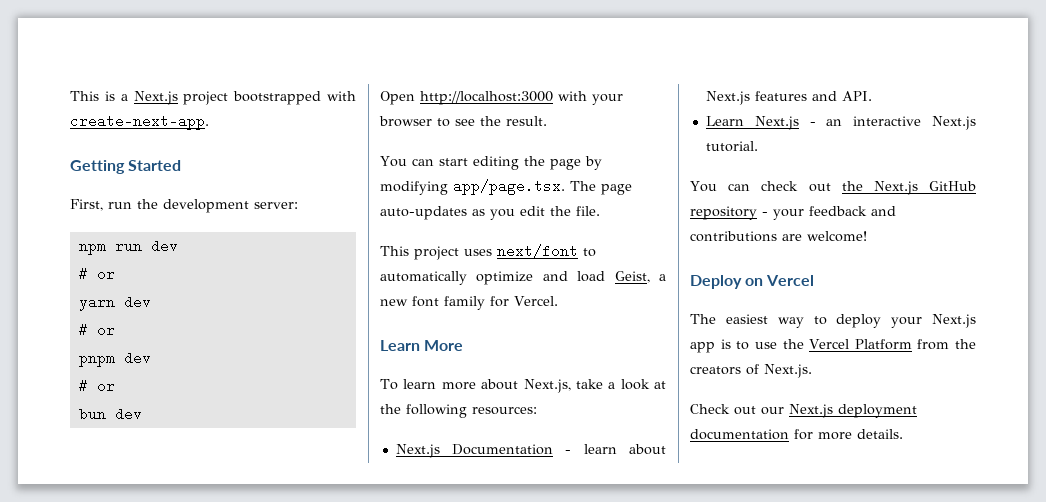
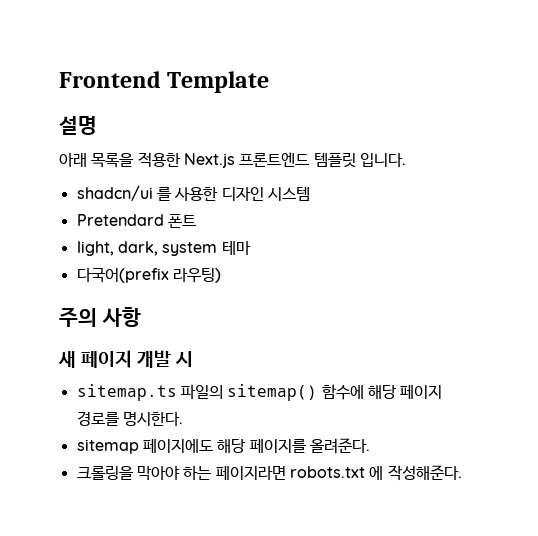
[70,91,356,105] [70,114,209,130] [70,160,182,174] [70,199,298,213] [78,239,178,255] [78,267,115,281] [78,295,151,311] [78,323,115,337] [78,351,151,367] [78,379,115,393] [78,407,142,421] [380,91,623,105] [379,116,547,127] [380,156,602,170] [380,179,632,195] [380,206,600,220] [380,244,596,260] [380,271,666,285] [380,296,558,310] [380,340,464,351] [380,379,666,393] [380,404,537,418] [395,444,666,458] [705,91,872,105] [705,116,976,130] [705,141,758,152] [690,181,976,195] [690,206,896,220] [690,231,867,242] [690,275,815,289] [690,314,976,328] [690,339,976,353] [690,364,812,378] [690,404,917,418] [690,429,903,440] This is a Next.js project bootstrapped with create-next-app. // Getting Started // First, run the development server: // npm run dev // # or // yarn dev // # or // pnpm dev // # or // bun dev // Open http://localhost:3000 with your browser to see the result. // You can start editing the page by modifying app/page.tsx. The page auto-updates as you edit the file. // This project uses next/font to automatically optimize and load Geist, a new font family for Vercel. // Learn More // To learn more about Next.js, take a look at the following resources: // Next.js Documentation - learn about Next.js features and API. // Learn Next.js - an interactive Next.js tutorial. // You can check out the Next.js GitHub repository - your feedback and contributions are welcome! // Deploy on Vercel // The easiest way to deploy your Next.js app is to use the Vercel Platform from the creators of Next.js. // Check out our Next.js deployment documentation for more details. -> [59,71,270,93] [59,116,97,135] [59,152,406,168] [76,185,310,201] [76,214,196,228] [76,240,251,256] [76,268,221,283] [59,307,141,327] [58,350,193,368] [76,384,443,401] [76,411,183,426] [76,438,370,454] [76,465,462,481] Frontend Template // 설명 // 아래 목록을 적용한 Next.js 프론트엔드 템플릿 입니다. // shadcn/ui 를 사용한 디자인 시스템 // Pretendard 폰트 // light, dark, system 테마 // 다국어(prefix 라우팅) // 주의 사항 // 새 페이지 개발 시 // sitemap.ts 파일의 sitemap() 함수에 해당 페이지 경로를 명시한다. // sitemap 페이지에도 해당 페이지를 올려준다. // 크롤링을 막아야 하는 페이지라면 robots.txt 에 작성해준다.

